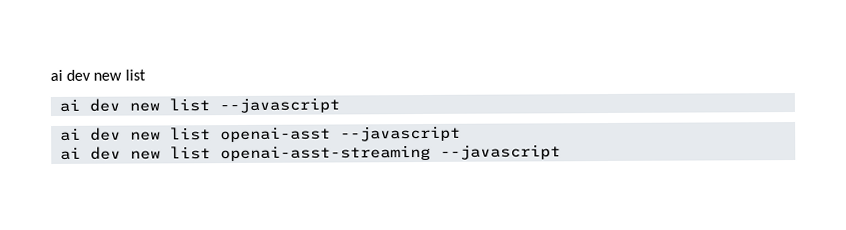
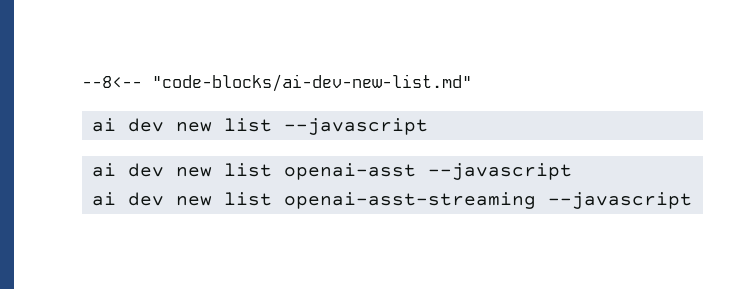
[50,69,146,82] ai dev new list -> [82,74,472,92] --8<-- "code-blocks/ai-dev-new-list.md"

